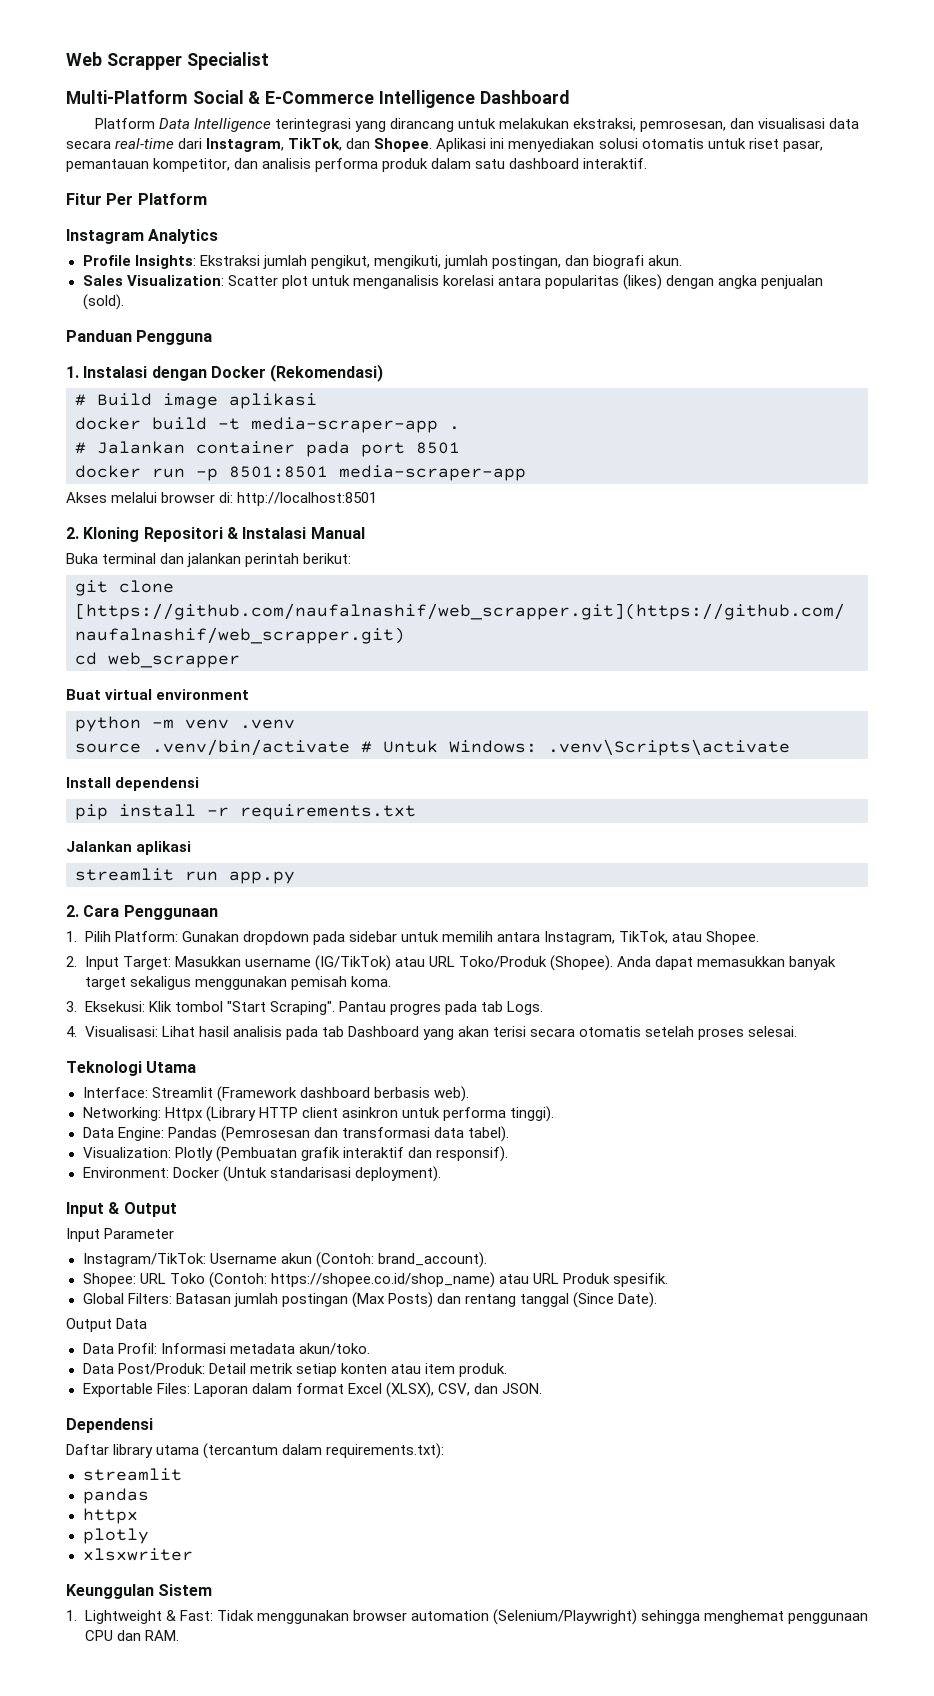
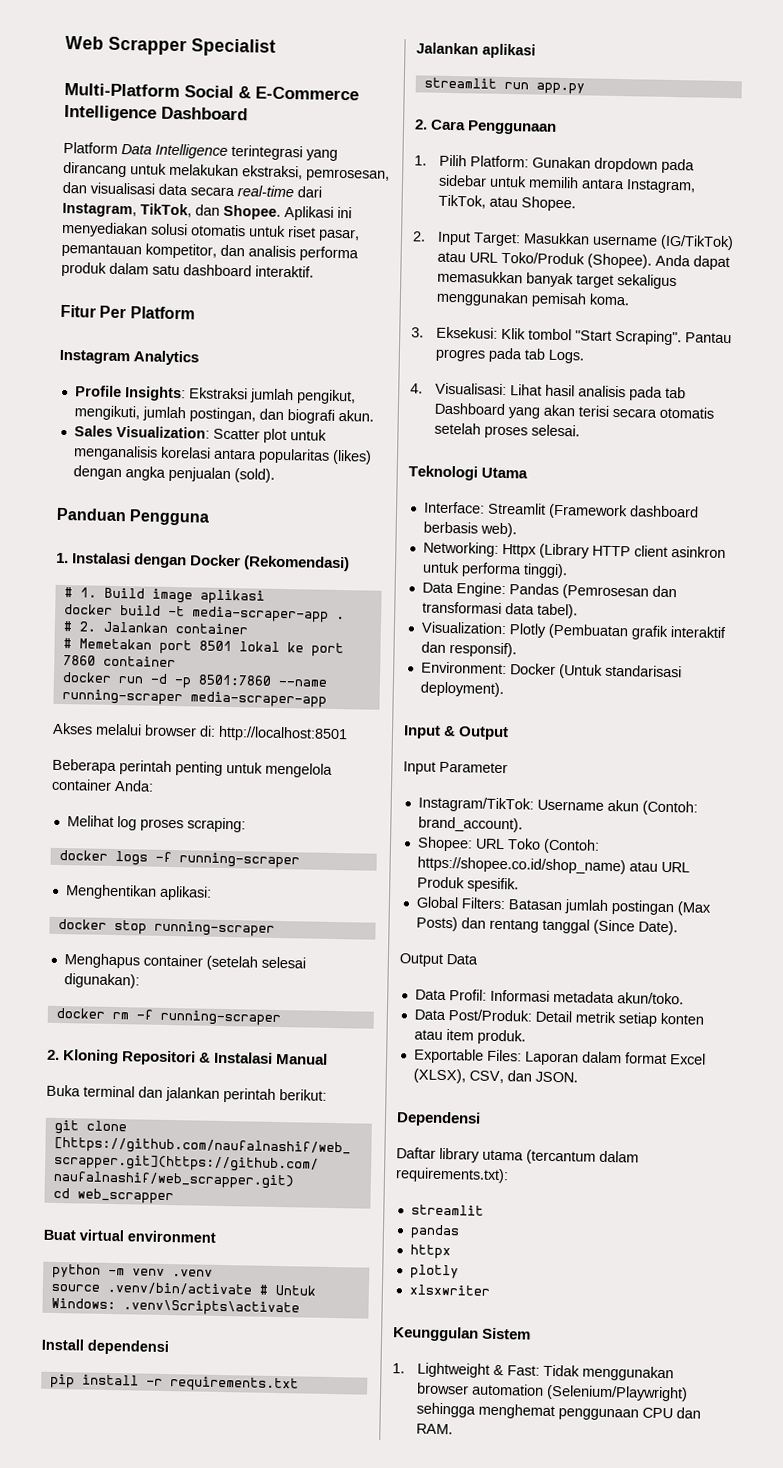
(86, 400) none -> [79,587,97,598] 1.
(86, 448) none -> [78,621,96,632] 2.
[306,441,350,457] pada -> [62,638,152,650] // # Memetakan
[75,465,328,481] // docker run -p 8501:8501 -> [238,641,344,658] [62,655,176,668] [61,672,327,689] [61,689,183,706] lokal ke port 7860 container // docker run -d -p 8501:7860 --name running-scraper
(378, 499) none -> [52,758,333,778] [51,778,154,792] [66,815,246,833] [58,849,300,869] [64,884,212,901] [57,918,275,937] [63,953,306,971] [63,973,140,989] [55,1007,281,1027] // Beberapa perintah penting untuk mengelola container Anda: // Melihat log proses scraping: // docker logs -f running-scraper // Menghentikan aplikasi: // docker stop running-scraper // Menghapus container (setelah selesai digunakan): // docker rm -f running-scraper

